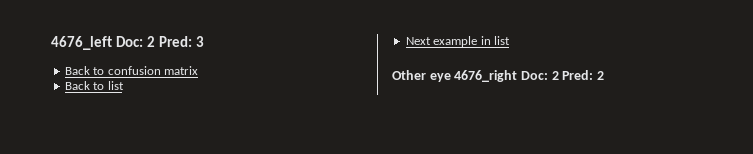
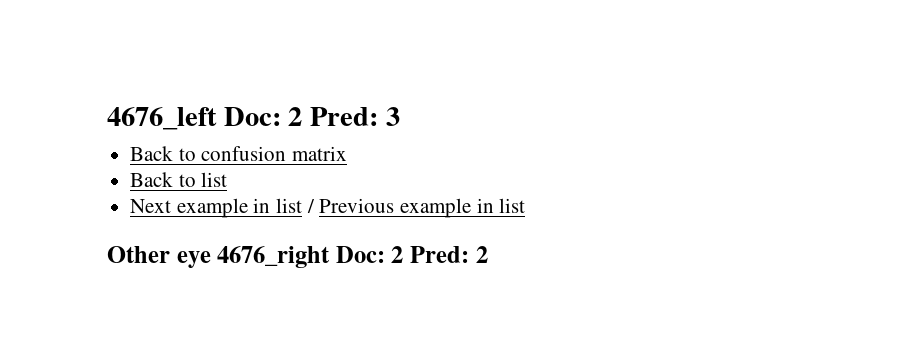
(510, 40) none -> [306,198,526,218] / Previous example in list

